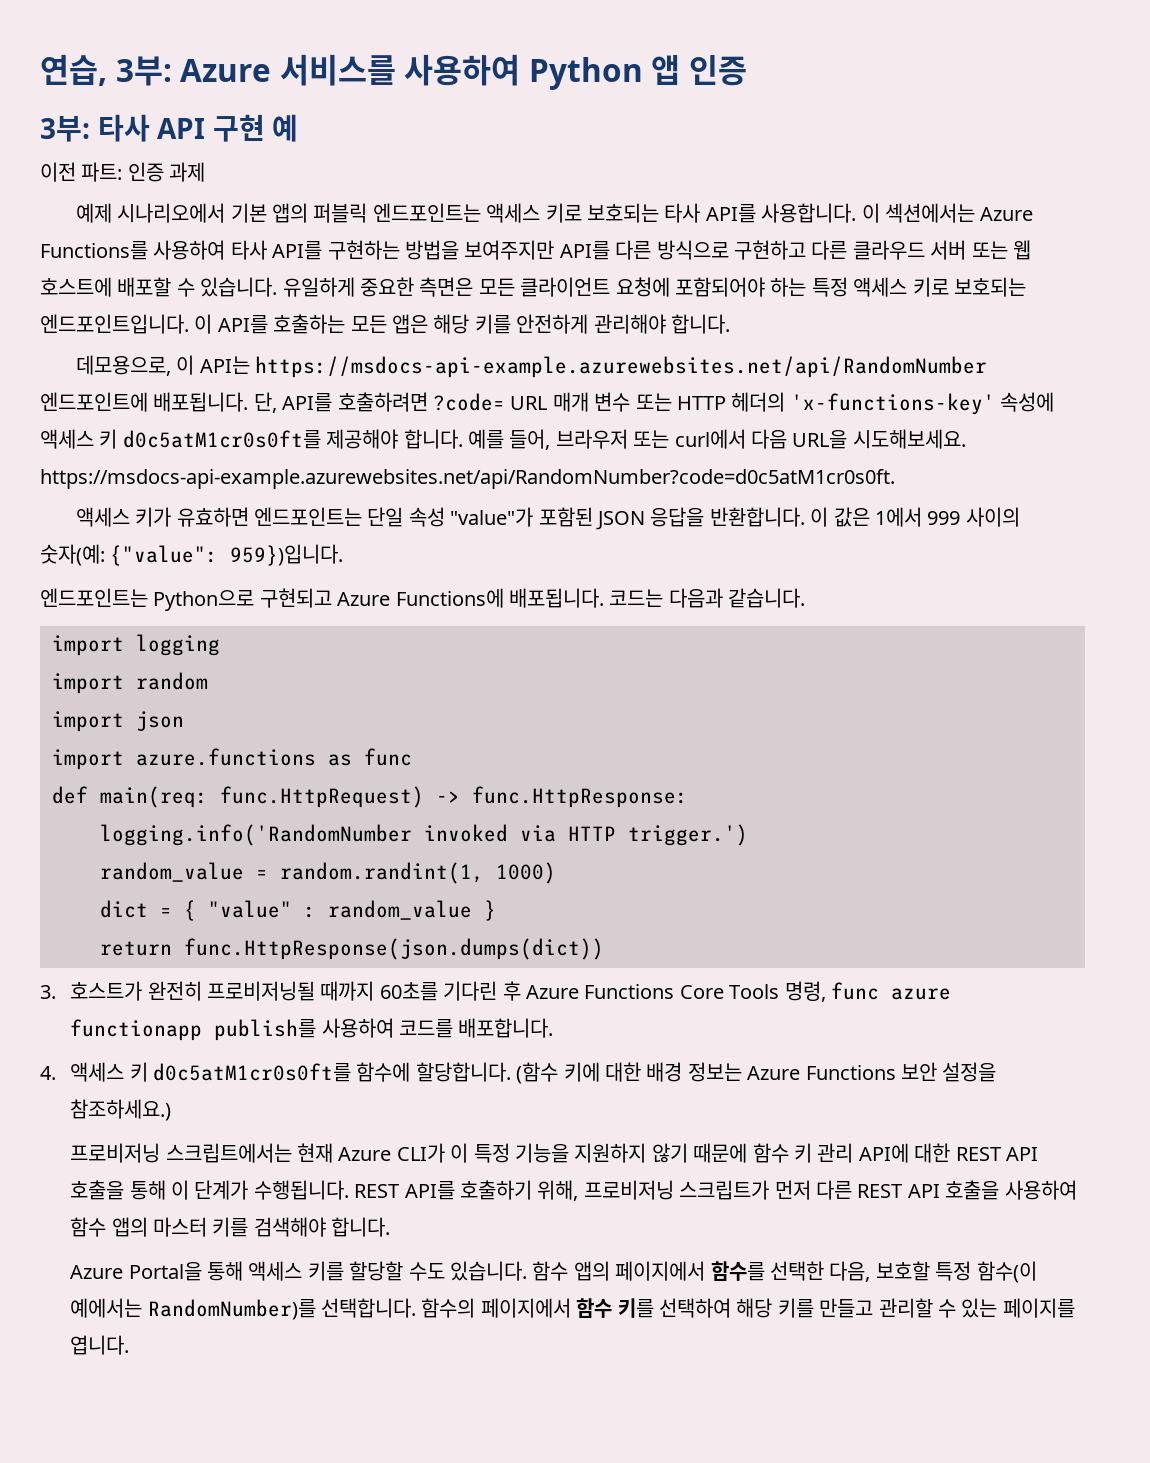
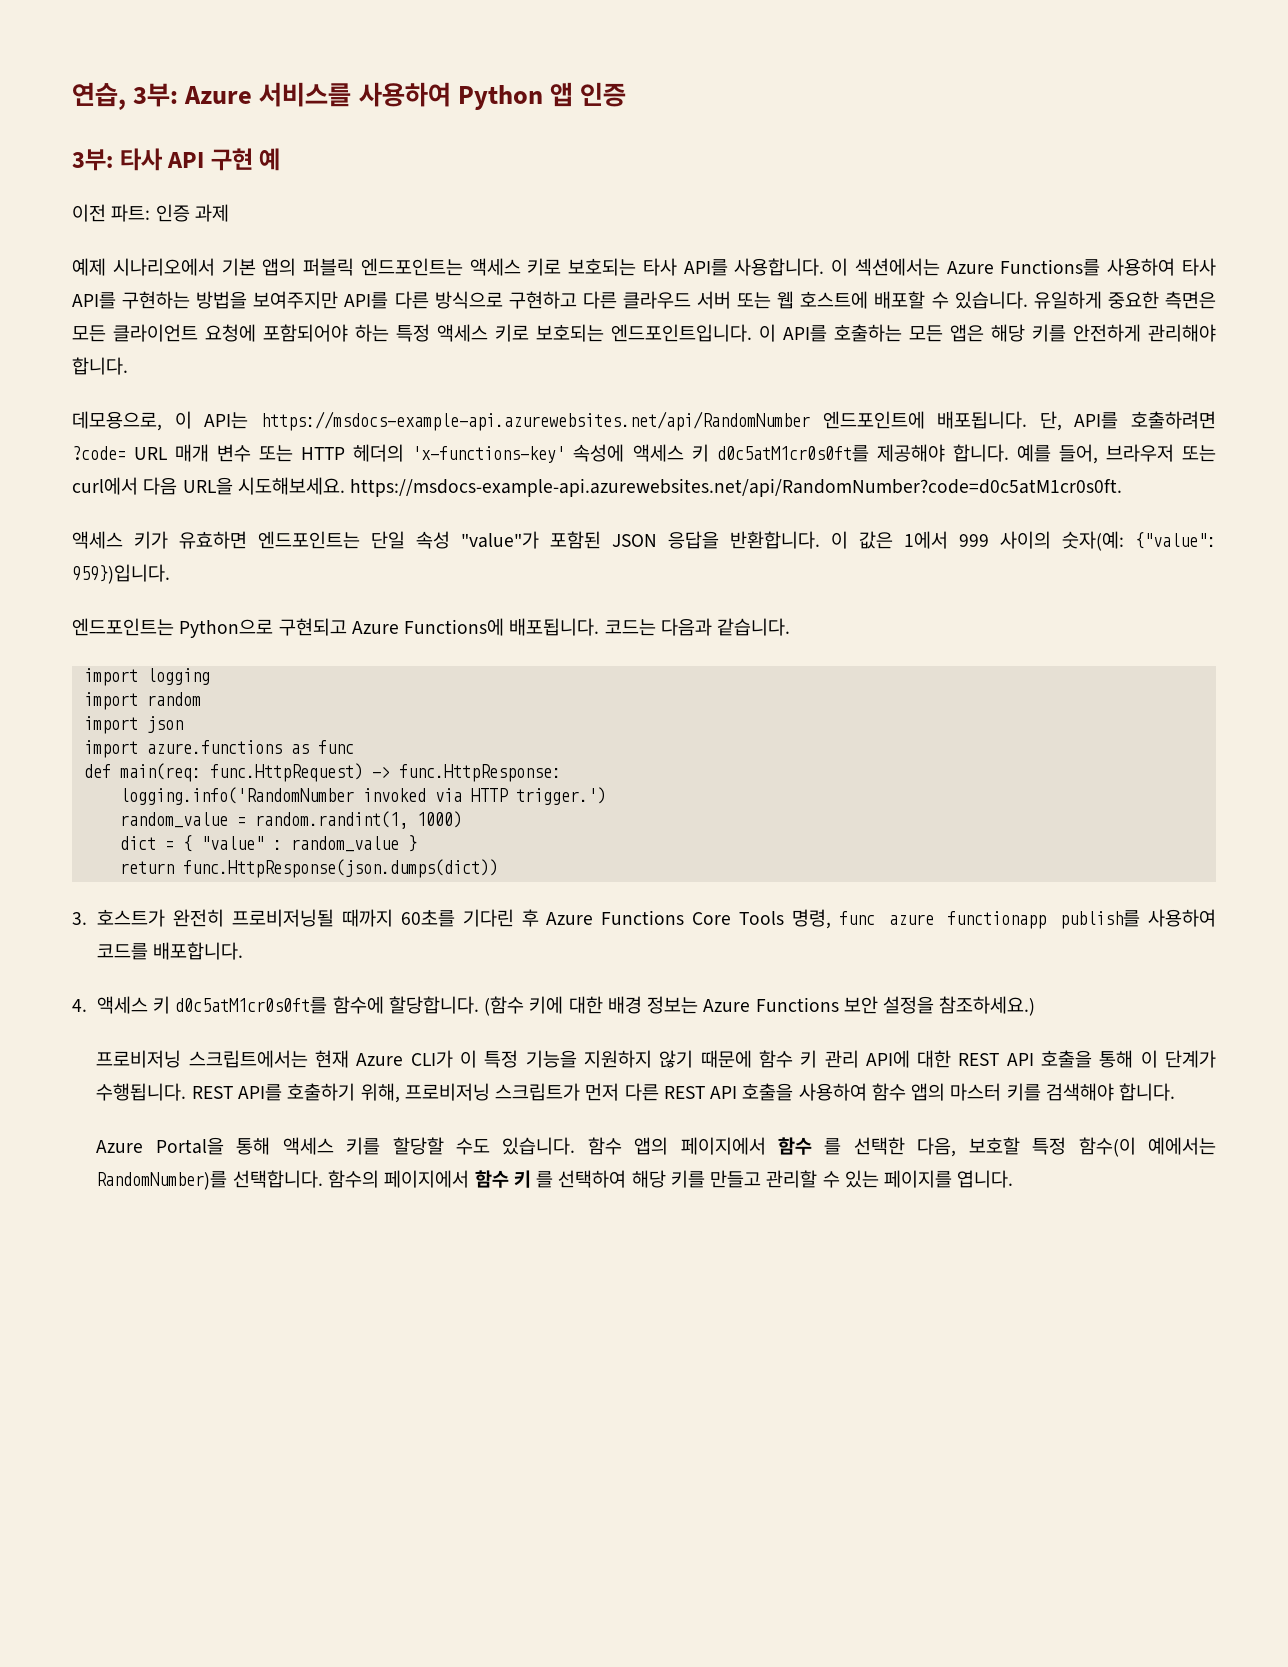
[254,356,987,378] https://msdocs-api-example.azurewebsites.net/api/RandomNumber -> [260,411,810,431] https://msdocs-example-api.azurewebsites.net/api/RandomNumber
[40,469,895,489] https://msdocs-api-example.azurewebsites.net/api/RandomNumber?code=d0c5atM1cr0s0ft. -> [350,478,1123,497] https://msdocs-example-api.azurewebsites.net/api/RandomNumber?code=d0c5atM1cr0s0ft.
[710,1261,765,1281] 함수를 -> [778,1137,842,1155] 함수 를
[617,1298,654,1318] 키를 -> [513,1170,554,1188] 키 를

